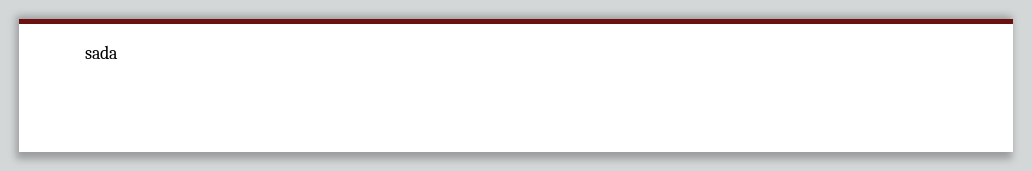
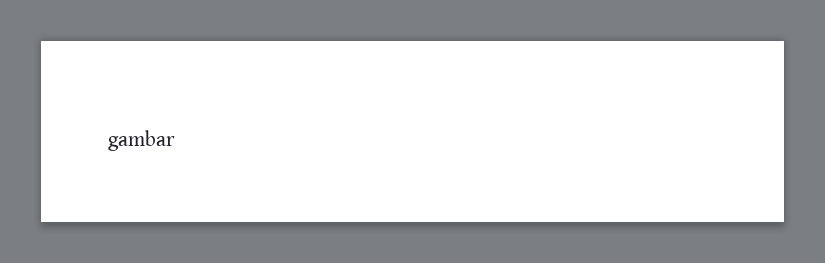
[85,45,118,59] sada -> [108,130,175,151] gambar

